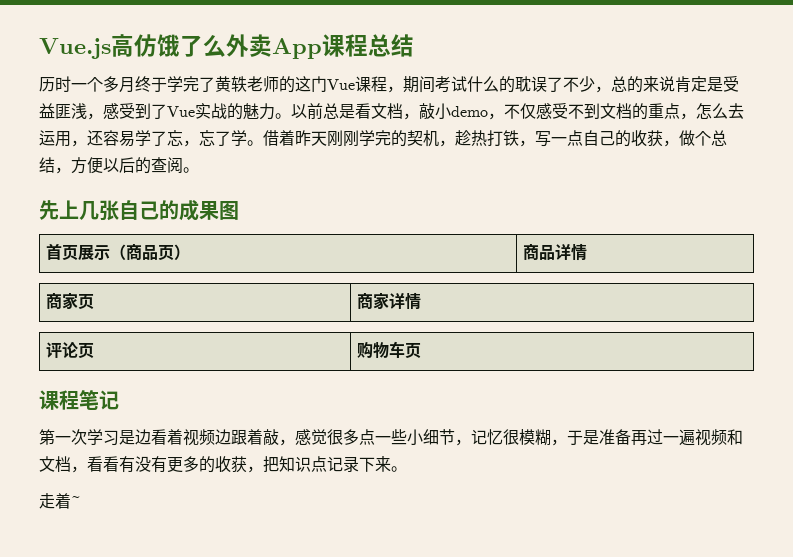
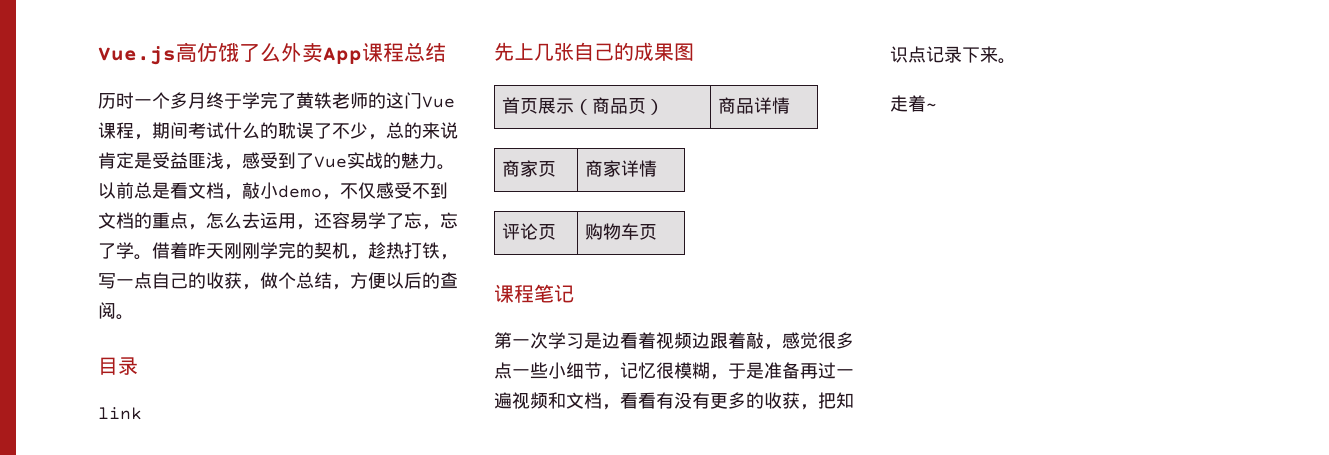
(199, 170) none -> [98,357,138,375] [98,407,142,420] // 目录 // link

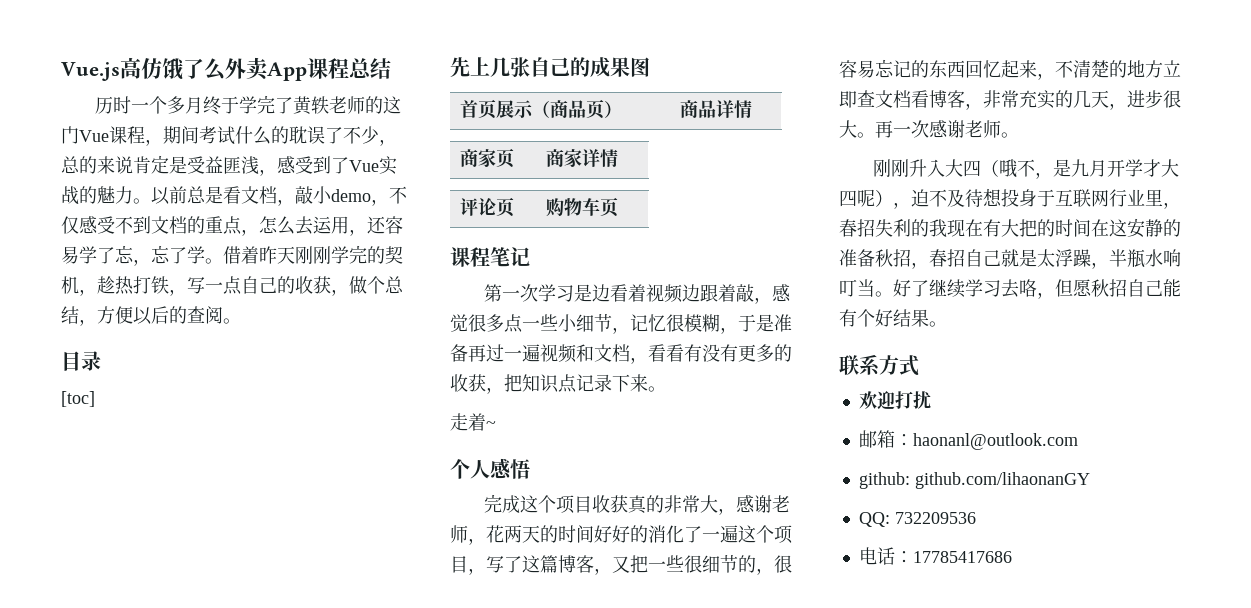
[98,407,142,420] link -> [61,391,95,407] [toc]
(937, 106) none -> [450,458,530,480] [483,494,790,515] [450,525,793,545] [450,555,792,575] [839,59,1181,80] [839,90,1181,110] [839,120,1019,138] [872,159,1179,179] [839,188,1181,209] [839,218,1181,238] [839,249,1181,269] [839,279,1181,299] [839,309,947,327] [839,354,919,376] [858,391,931,410] [858,430,1078,450] [858,472,1090,489] [858,512,976,527] [858,547,1012,565] // 个人感悟 // 完成这个项目收获真的非常大，感谢老师，花两天的时间好好的消化了一遍这个项目，写了这篇博客，又把一些很细节的，很容易忘记的东西回忆起来，不清楚的地方立即查文档看博客，非常充实的几天，进步很大。再一次感谢老师。 // 刚刚升入大四（哦不，是九月开学才大四呢），迫不及待想投身于互联网行业里，春招失利的我现在有大把的时间在这安静的准备秋招，春招自己就是太浮躁，半瓶水响叮当。好了继续学习去咯，但愿秋招自己能有个好结果。 // 联系方式 // 欢迎打扰 // 邮箱：haonanl@outlook.com // github: github.com/lihaonanGY // QQ: 732209536 // 电话：17785417686

